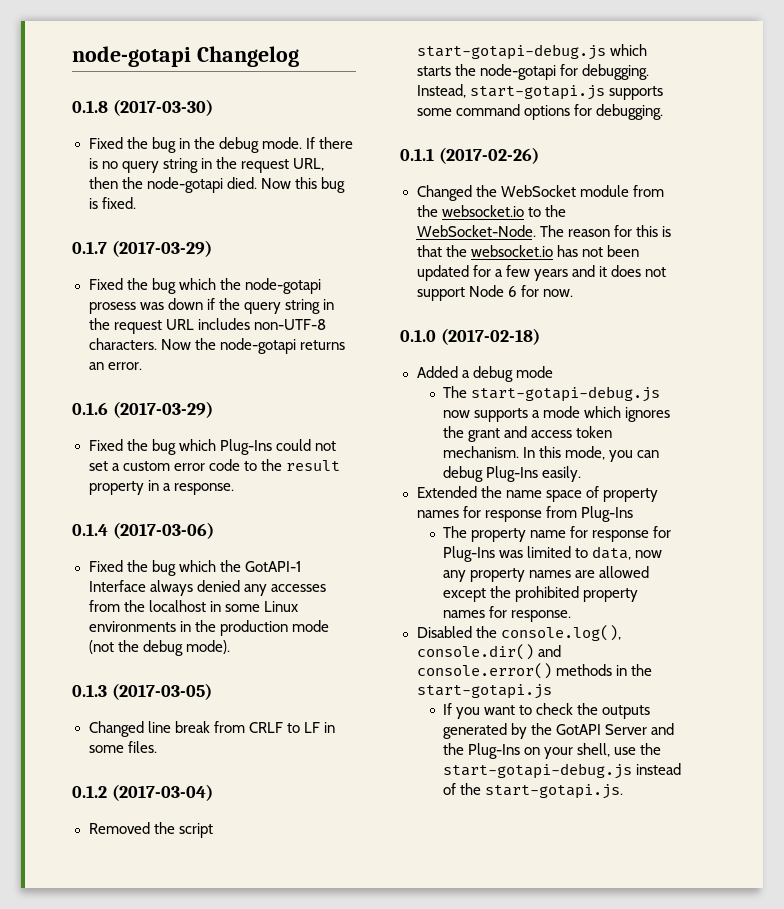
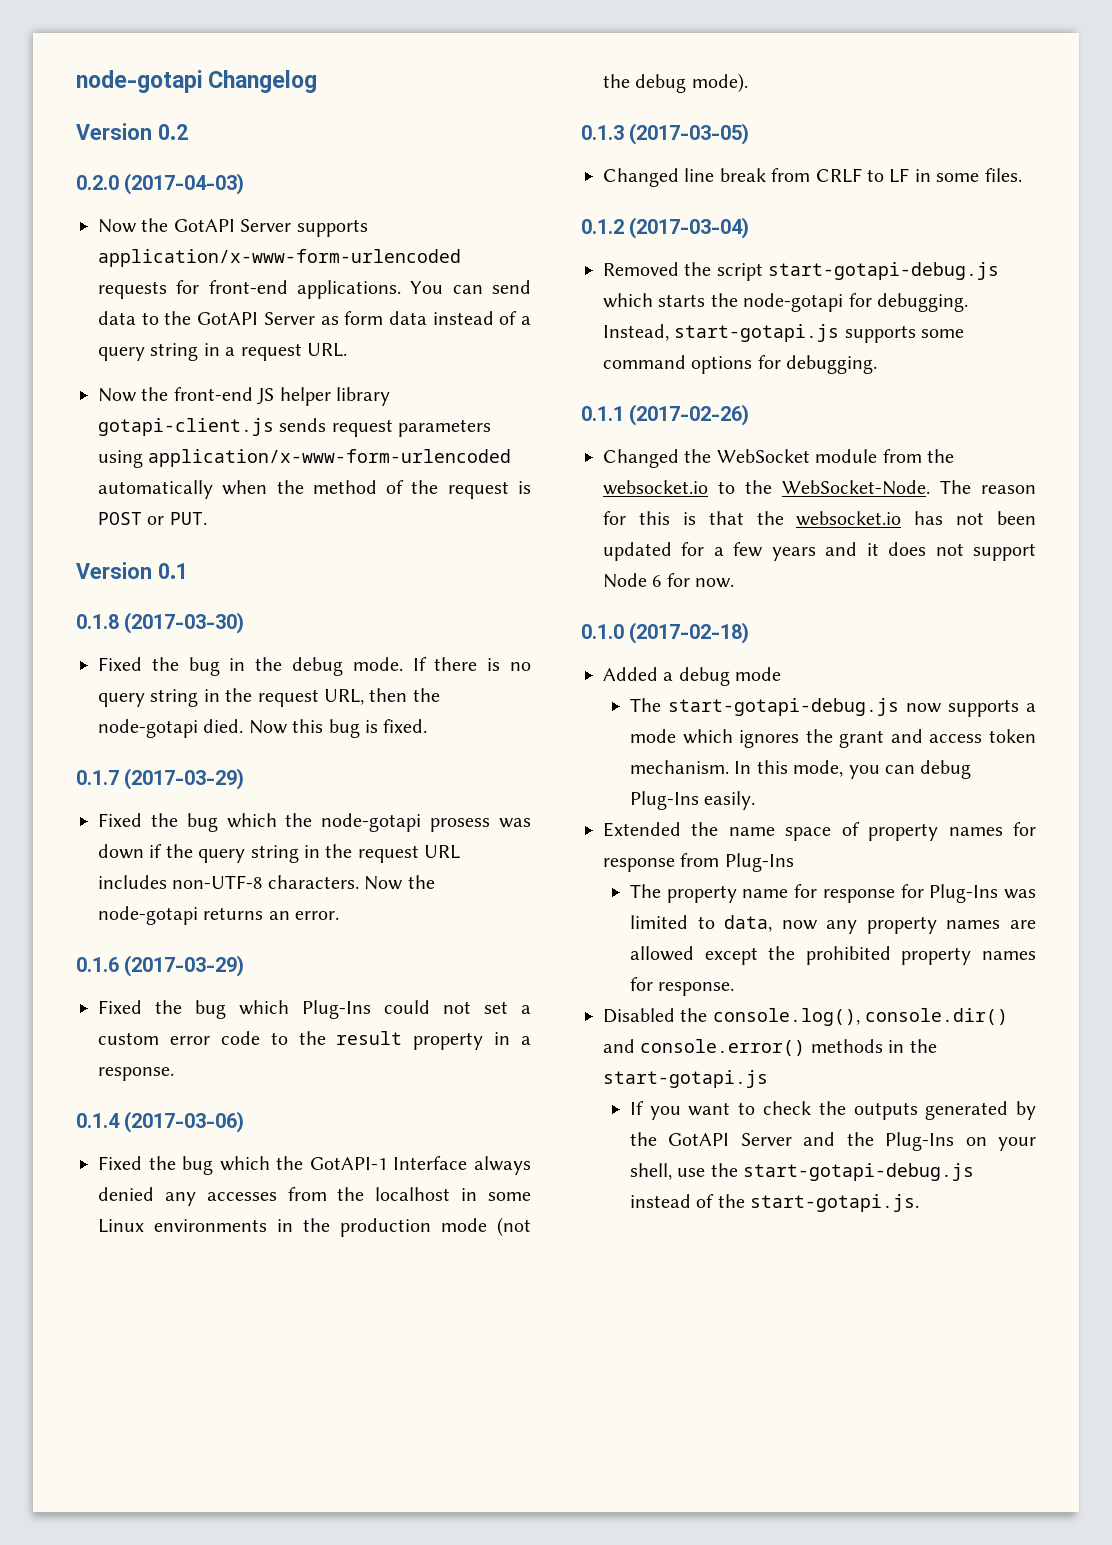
(299, 56) none -> [76,123,188,140] [76,173,245,195] [98,218,368,237] [98,249,461,267] [98,280,531,299] [98,311,531,325] [98,343,347,361] [98,387,390,406] [98,418,492,437] [98,449,512,468] [98,480,531,499] [98,512,207,525] [76,562,188,579] // Version 0.2 // 0.2.0 (2017-04-03) // Now the GotAPI Server supports application/x-www-form-urlencoded requests for front-end applications. You can send data to the GotAPI Server as form data instead of a query string in a request URL. // Now the front-end JS helper library gotapi-client.js sends request parameters using application/x-www-form-urlencoded automatically when the method of the request is POST or PUT. // Version 0.1

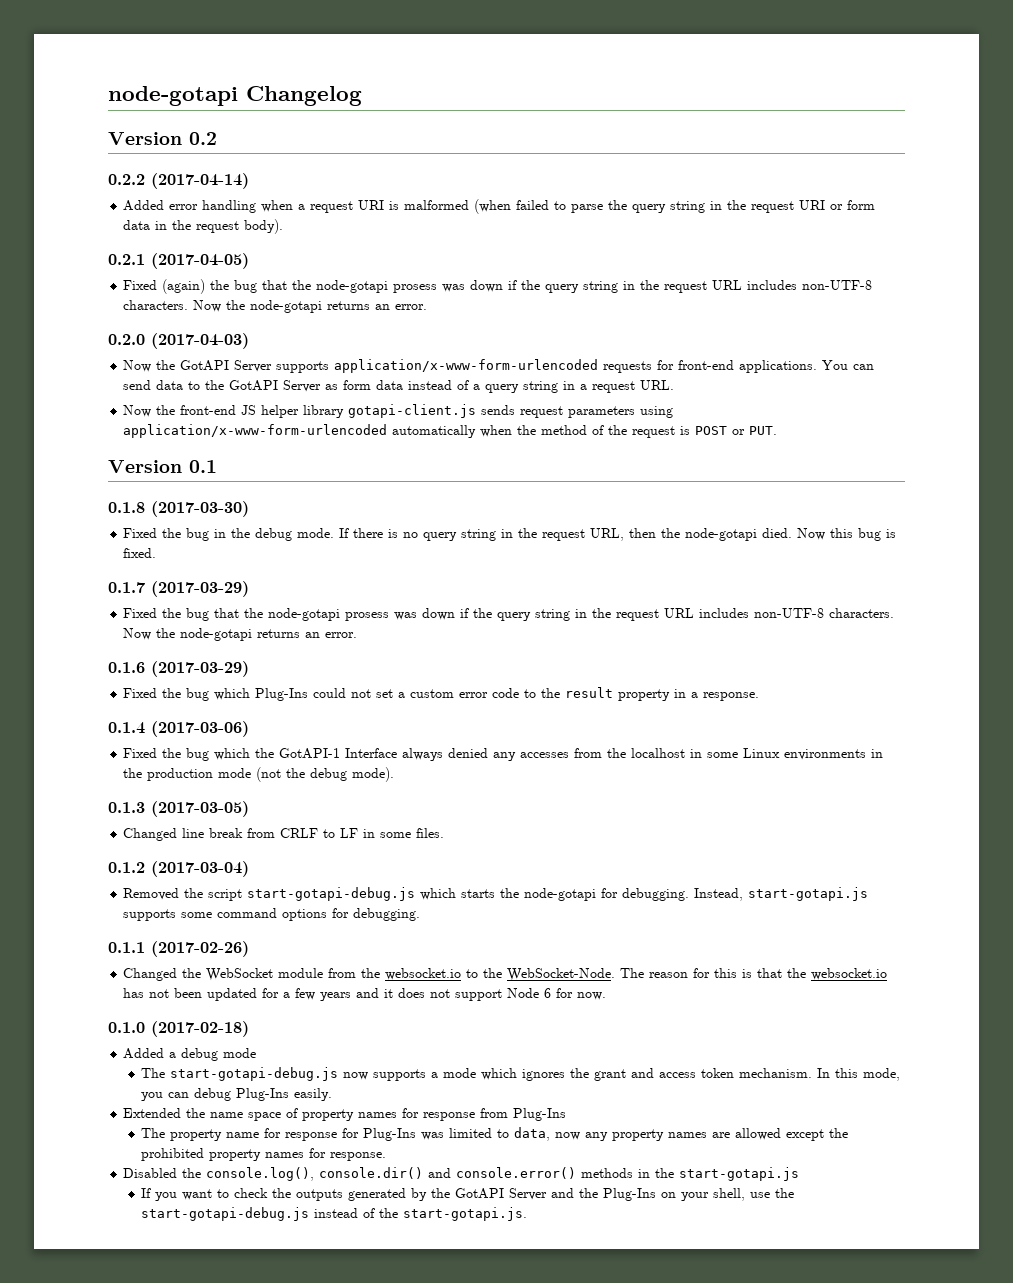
(188, 132) none -> [108,173,249,189] [123,199,876,214] [123,219,284,234] [108,253,249,269] [123,279,873,294] [123,300,428,313] // 0.2.2 (2017-04-14) // Added error handling when a request URI is malformed (when failed to parse the query string in the request URI or form data in the request body). // 0.2.1 (2017-04-05) // Fixed (again) the bug that the node-gotapi prosess was down if the query string in the request URL includes non-UTF-8 characters. Now the node-gotapi returns an error.
[226,813,277,828] which -> [214,608,240,618] that

